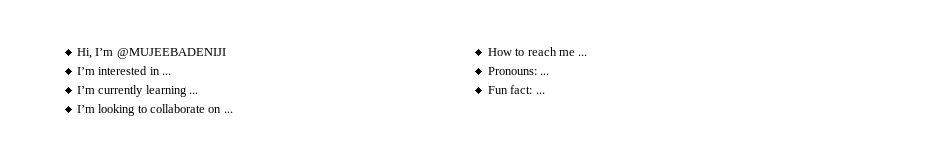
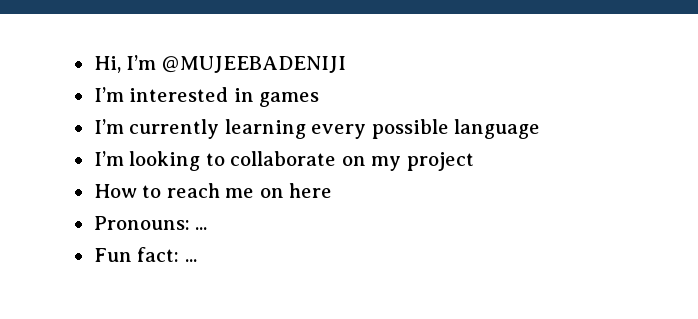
[161,73,171,75] ... -> [259,92,320,107] games
[188,92,198,94] ... -> [311,119,541,139] every possible language
[223,111,233,113] ... -> [371,152,474,171] my project
[578,54,588,56] ... -> [259,183,333,198] on here

